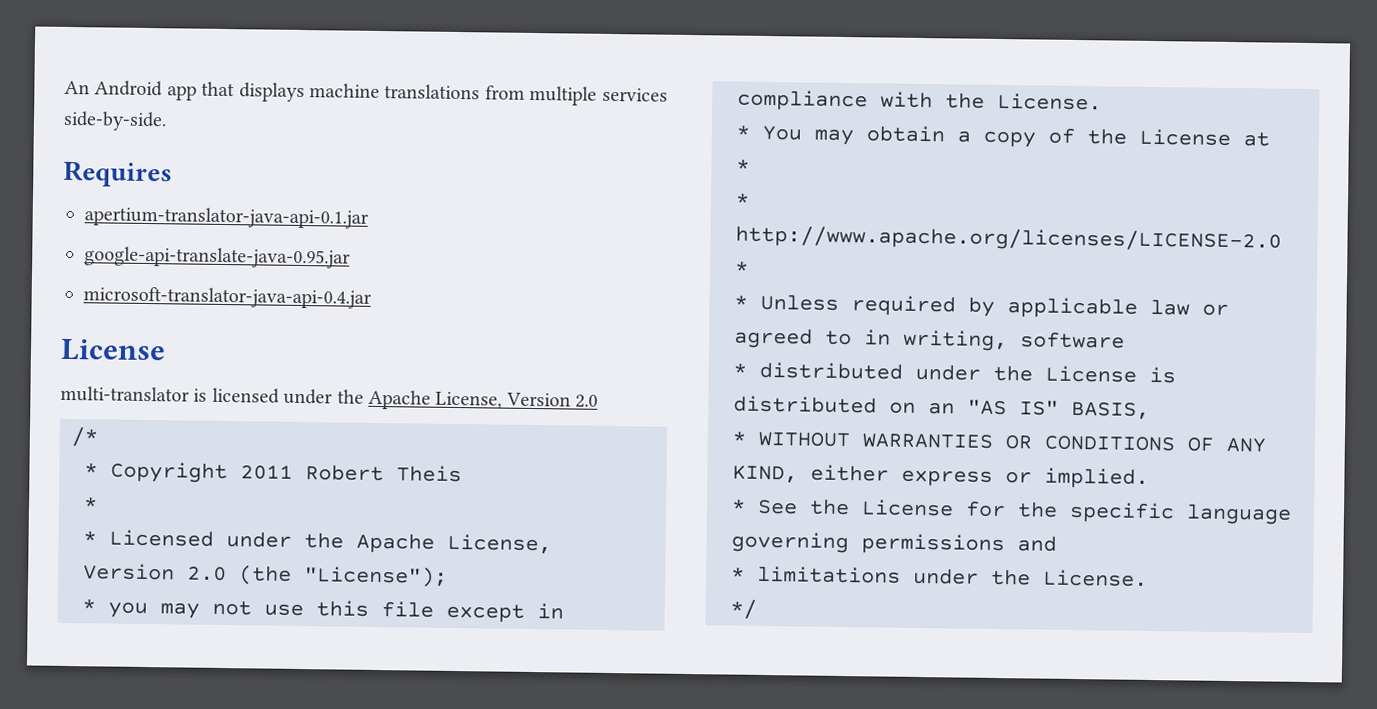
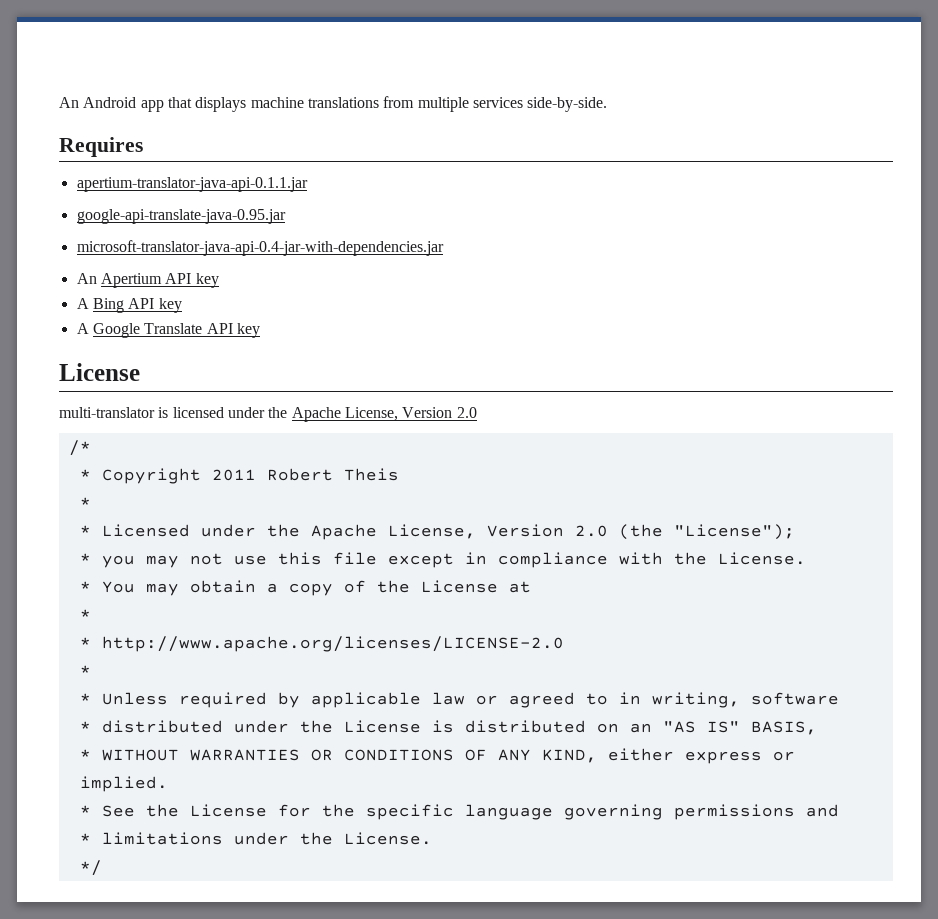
[84,206,369,229] apertium-translator-java-api-0.1.jar -> [76,177,308,192] apertium-translator-java-api-0.1.1.jar
[83,286,372,309] microsoft-translator-java-api-0.4.jar -> [76,240,444,256] [76,273,219,288] [76,298,182,313] [76,323,260,338] microsoft-translator-java-api-0.4-jar-with-dependencies.jar // An Apertium API key // A Bing API key // A Google Translate API key

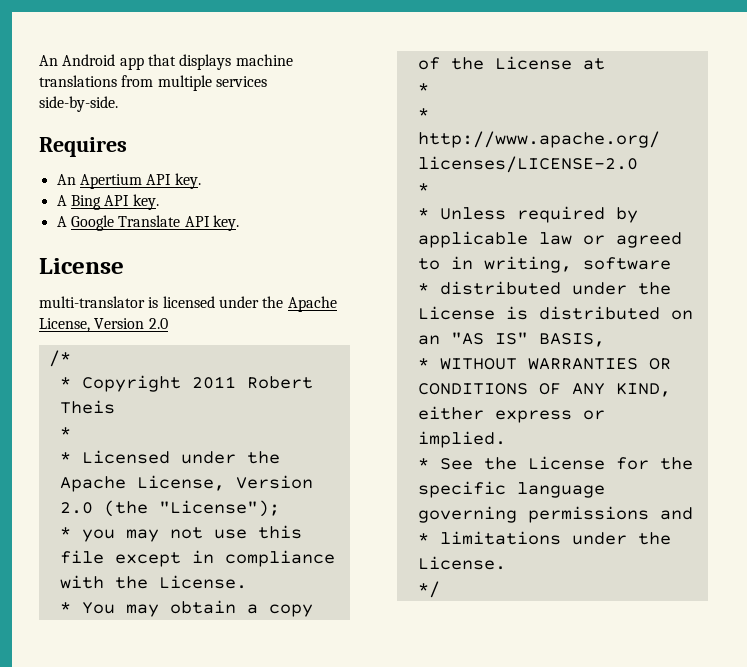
[76,177,308,192] [76,209,286,224] [76,240,444,256] // apertium-translator-java-api-0.1.1.jar // google-api-translate-java-0.95.jar // microsoft-translator-java-api-0.4-jar-with-dependencies.jar -> (127, 147) none
[195,273,219,288] key -> [174,173,201,189] key.
[158,298,182,313] key -> [132,194,159,210] key.
[236,323,260,338] key -> [212,215,239,231] key.

